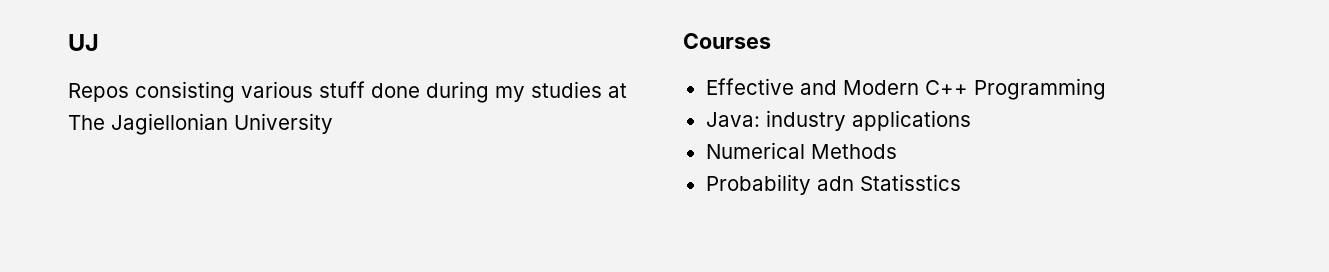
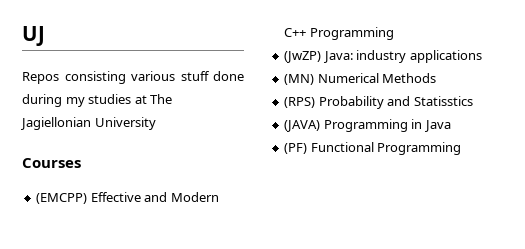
(771, 41) none -> [36,193,88,204] (EMCPP)
(1106, 89) none -> [284,51,322,63] (JwZP)
(971, 120) none -> [284,74,315,85] (MN)
[705,174,961,195] Probability adn Statisstics -> [284,96,473,109] [284,119,451,132] [284,142,462,155] (RPS) Probability and Statisstics // (JAVA) Programming in Java // (PF) Functional Programming

